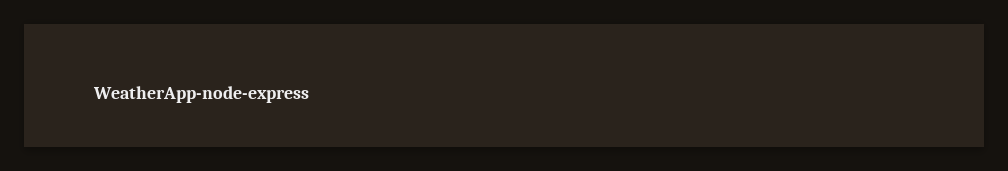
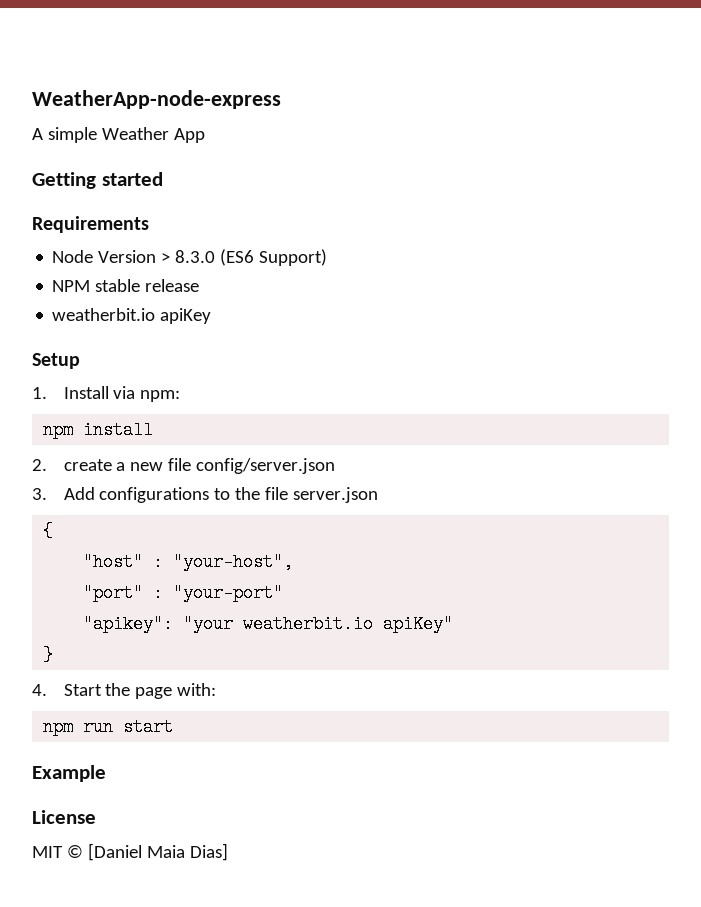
(309, 94) none -> [32,127,205,143] [32,172,163,189] [32,216,149,233] [52,249,328,266] [52,279,200,292] [52,308,212,324] [32,353,80,369] [32,386,181,402] [43,421,154,439] [32,458,336,474] [32,487,379,503] [43,522,54,540] [83,553,294,571] [83,584,284,602] [83,615,454,633] [43,646,54,664] [32,683,217,699] [43,718,174,736] [32,765,106,782] [32,810,96,824] [32,843,228,861] // A simple Weather App // Getting started // Requirements // Node Version > 8.3.0 (ES6 Support) // NPM stable release // weatherbit.io apiKey // Setup // 1. Install via npm: // npm install // 2. create a new file config/server.json // 3. Add configurations to the file server.json // { // "host" : "your-host", // "port" : "your-port" // "apikey": "your weatherbit.io apiKey" // } // 4. Start the page with: // npm run start // Example // License // MIT © [Daniel Maia Dias]

